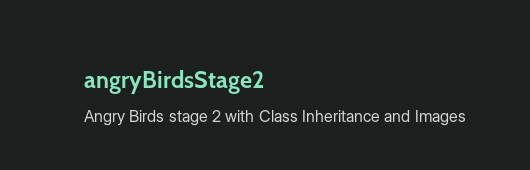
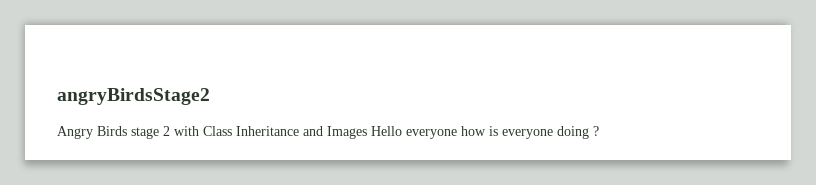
(466, 118) none -> [371,126,599,139] Hello everyone how is everyone doing ?

